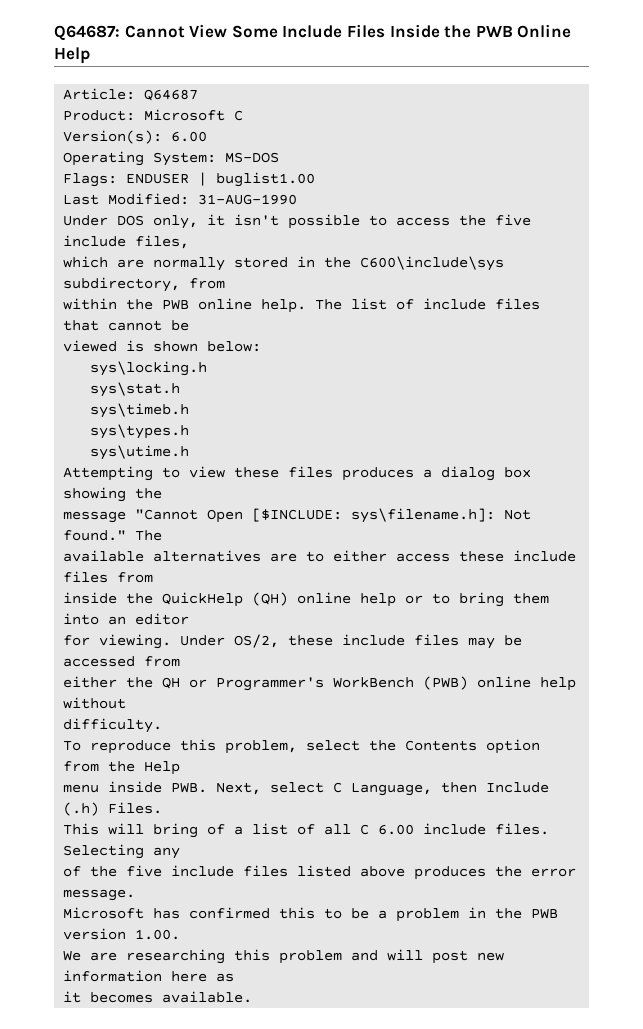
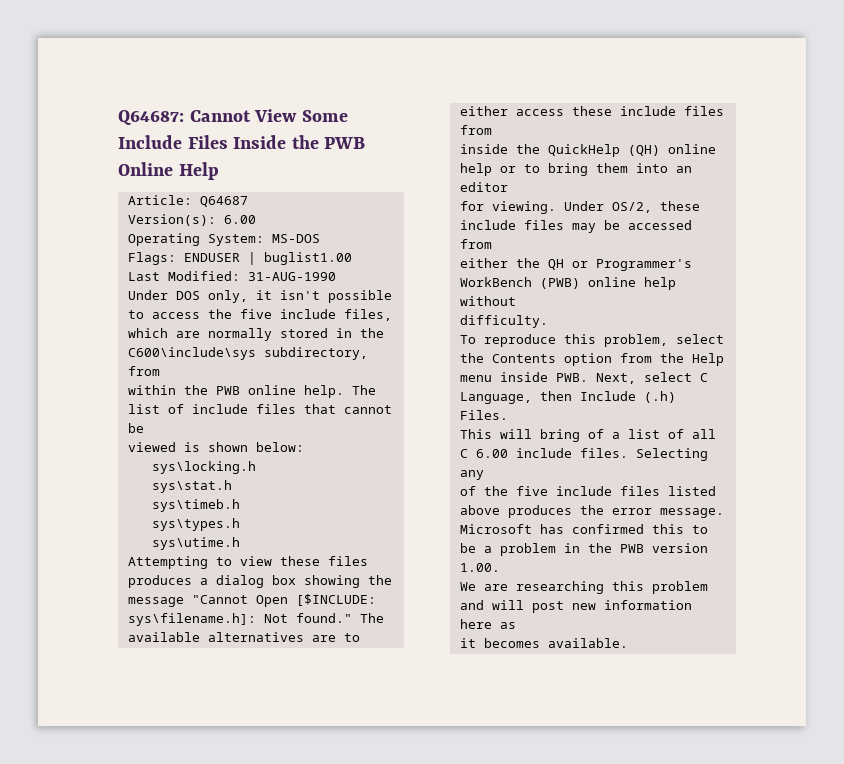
[62,109,243,121] // Product: Microsoft C -> (248, 201) none

